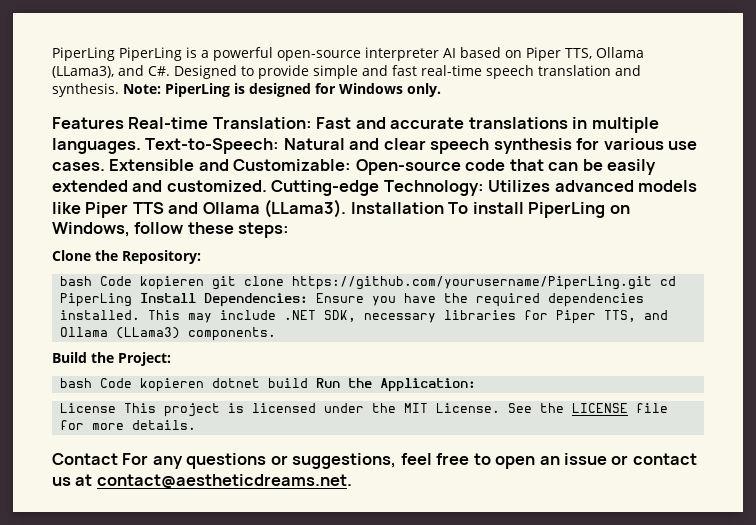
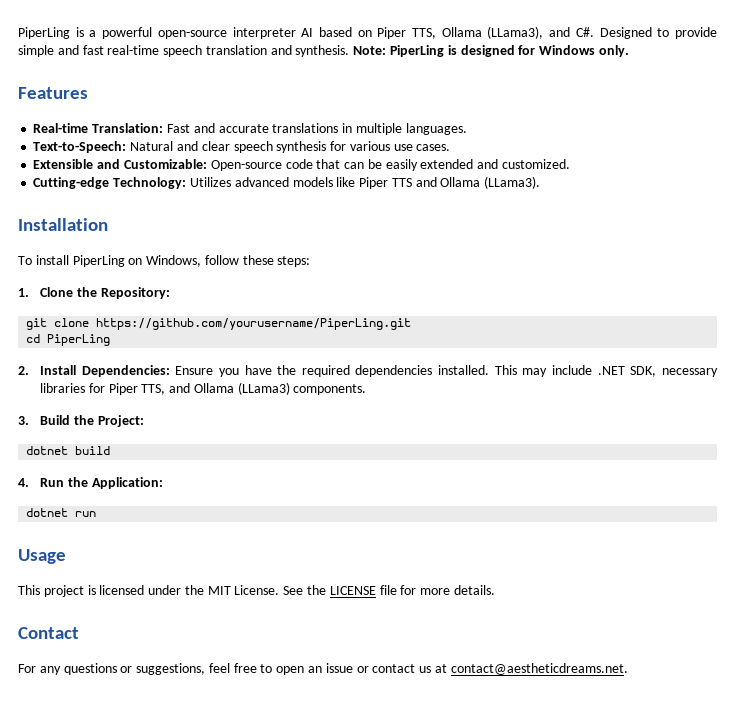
[52,47,182,61] PiperLing PiperLing -> [18,27,70,39] PiperLing
(124, 123) none -> (88, 93) //
(141, 146) none -> (467, 129) //
(105, 166) none -> (451, 147) //
(267, 186) none -> (570, 164) //
(347, 208) none -> (541, 182) //
(444, 208) none -> (108, 224) //
(290, 230) none -> [18,288,29,297] 1.
[60,276,205,290] bash Code kopieren -> (170, 293) none
(653, 283) none -> (412, 324) //
(133, 300) none -> [18,366,29,375] // 2.
(277, 334) none -> [18,416,29,425] 3.
[60,378,205,392] bash Code kopieren -> (144, 421) none
(309, 383) none -> [18,478,29,487] // 4.
[60,403,117,413] License -> [26,508,97,517] [18,549,66,564] dotnet run // Usage //
(118, 459) none -> (79, 633) //

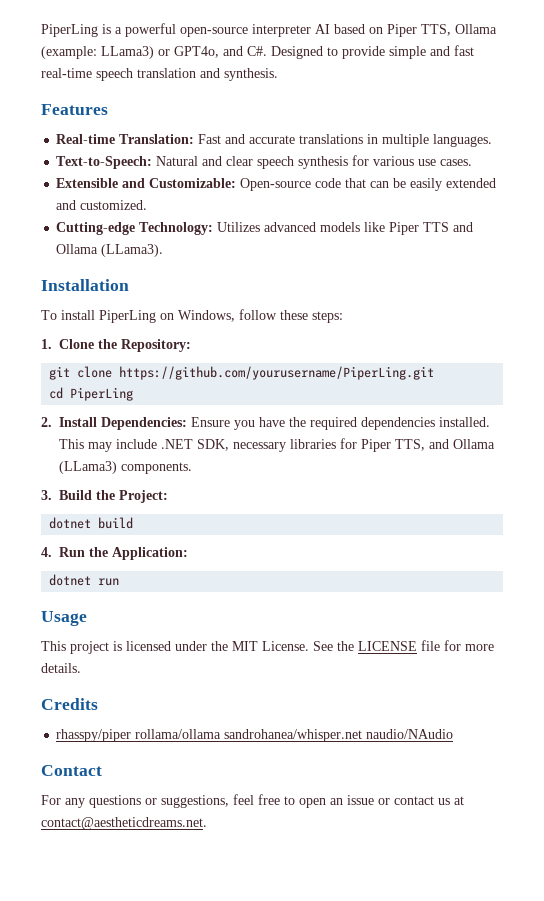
[487,26,544,39] (LLama3), -> [41,46,219,59] (example: LLama3) or GPT4o,
[353,45,629,57] Note: PiperLing is designed for Windows only. -> (278, 74) none
(495, 590) none -> [41,698,98,710] [56,729,454,742] // Credits // rhasspy/piper rollama/ollama sandrohanea/whisper.net naudio/NAudio

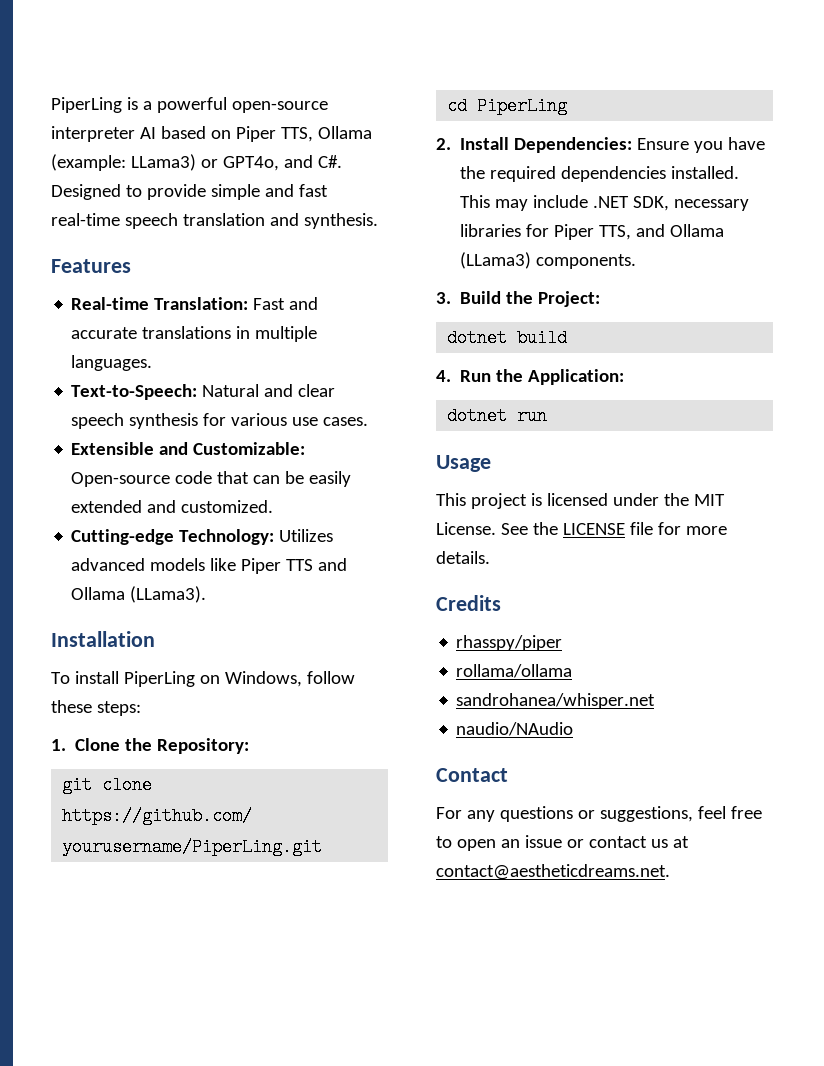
(132, 735) none -> (563, 643) //
(222, 734) none -> (573, 671) //
(363, 735) none -> (656, 701) //

